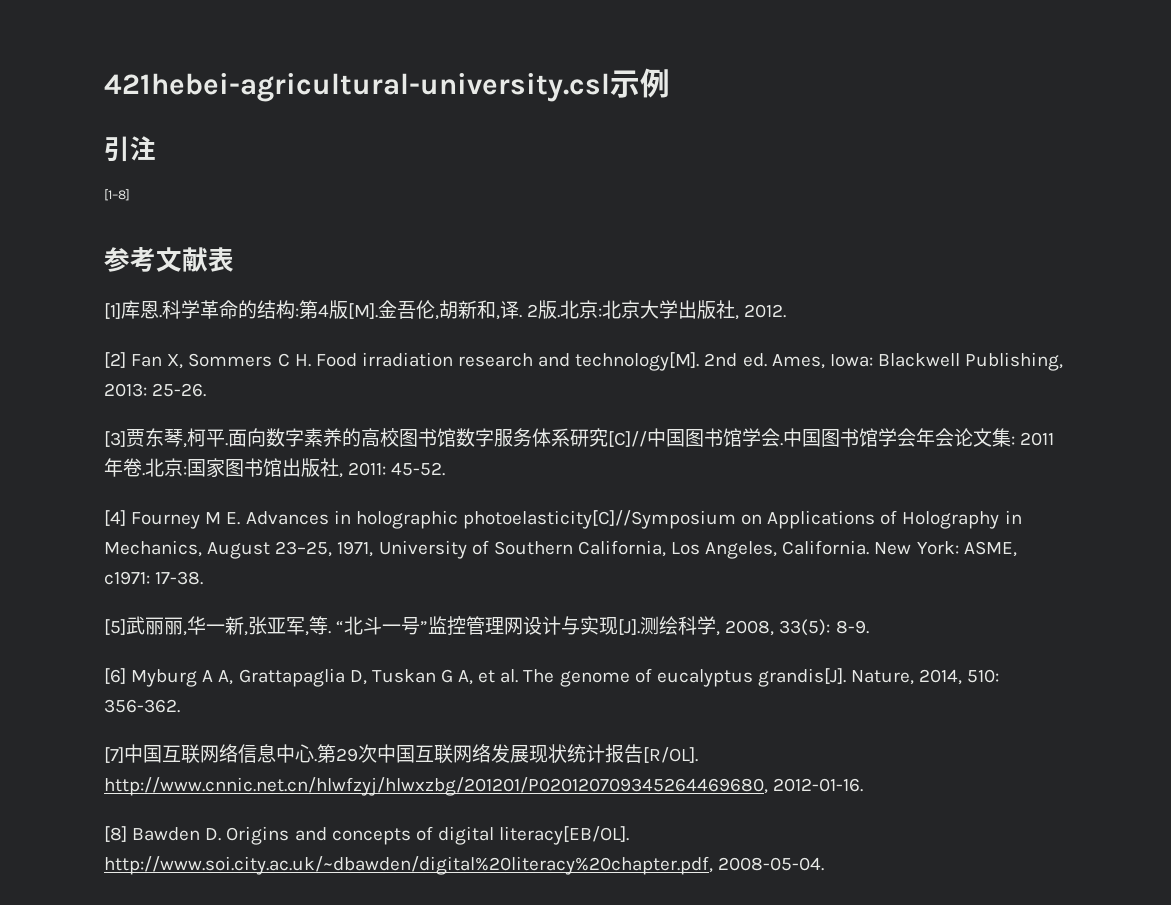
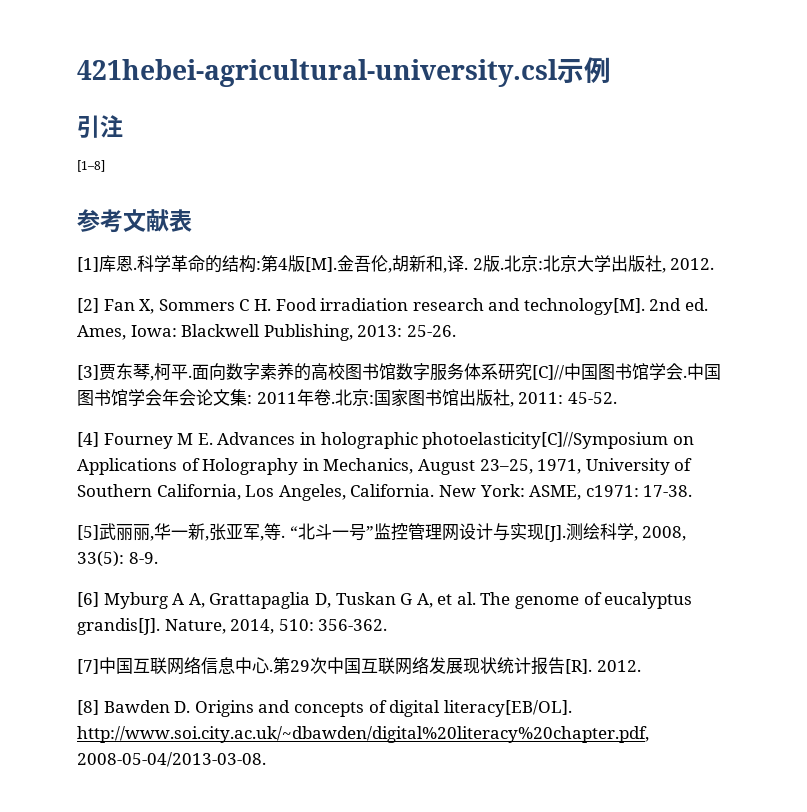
[643,747,698,763] [104,777,864,796] [R/OL]. http://www.cnnic.net.cn/hlwfzyj/hlwxzbg/201201/P020120709345264469680, 2012-01-16. -> [565,659,641,674] [R]. 2012.
[718,857,825,871] 2008-05-04. -> [77,752,266,767] 2008-05-04/2013-03-08.

